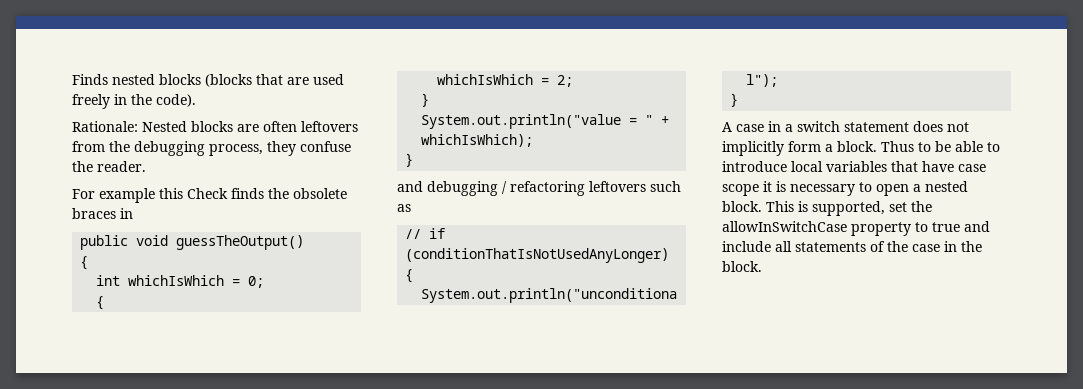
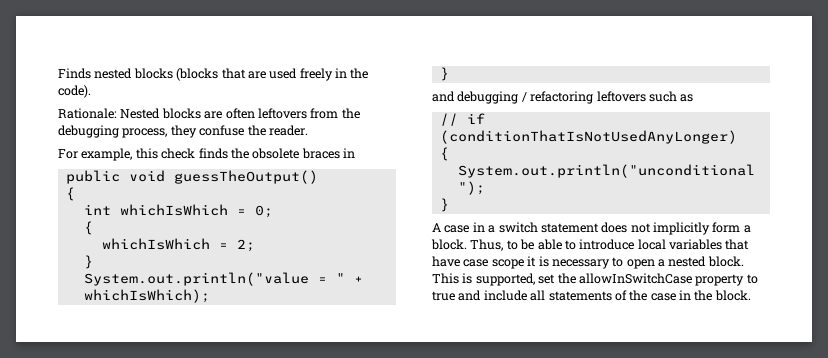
[99,188,228,203] example this Check -> [81,148,196,161] example, this check
[881,141,914,152] Thus -> [470,239,504,251] Thus,

